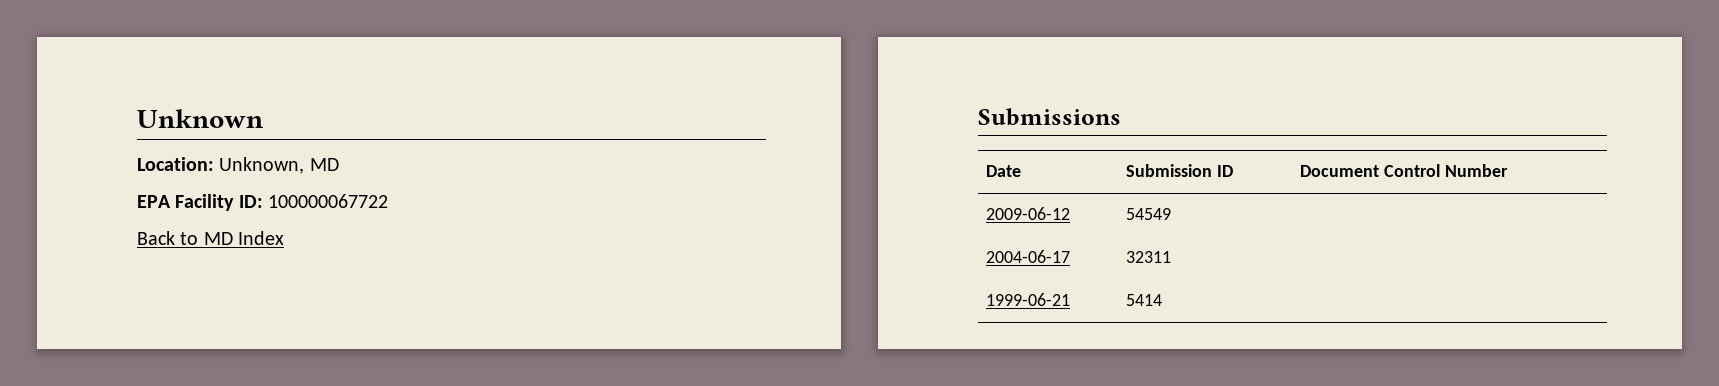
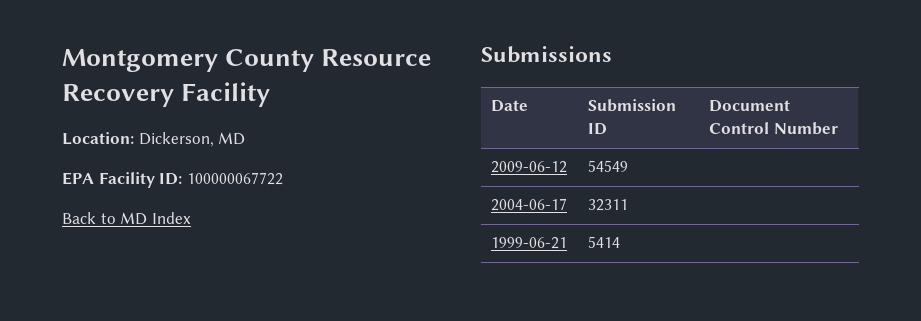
[137,109,264,128] Unknown -> [62,49,432,72] [62,82,271,107] Montgomery County Resource Recovery Facility
[219,157,305,174] Unknown, -> [138,132,214,147] Dickerson,

